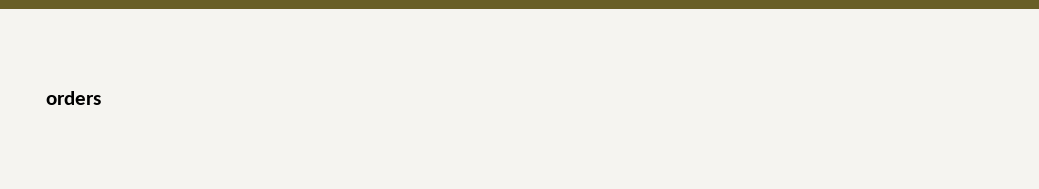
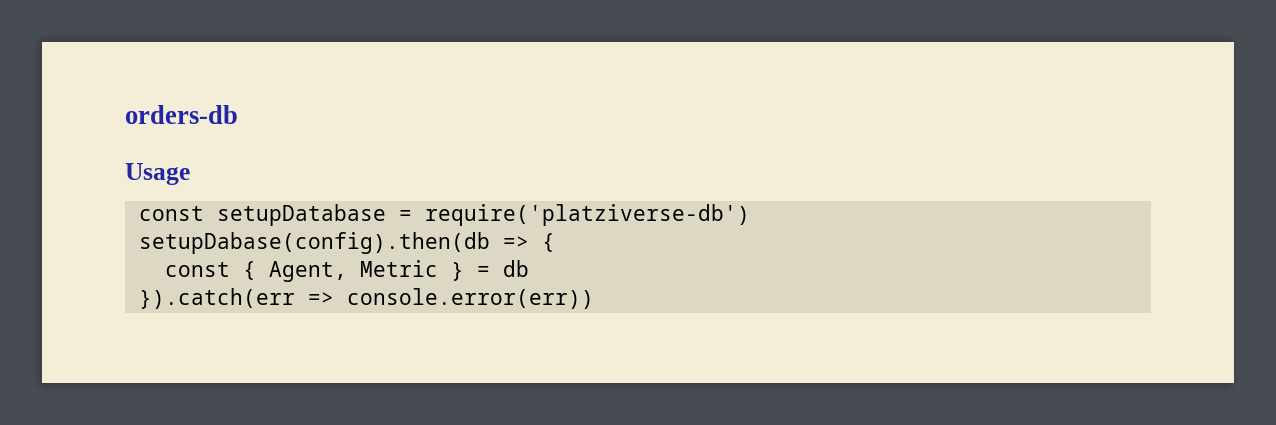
[46,91,101,105] orders -> [125,105,238,124] [125,163,190,185] [138,204,750,226] [138,232,555,254] [164,260,529,282] [138,288,594,309] orders-db // Usage // const setupDatabase = require('platziverse-db') // setupDabase(config).then(db => { // const { Agent, Metric } = db // }).catch(err => console.error(err))

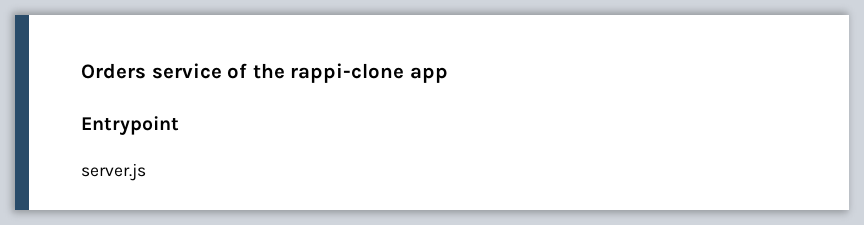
[125,105,238,124] [125,163,190,185] [138,204,750,226] [138,232,555,254] [164,260,529,282] [138,288,594,309] orders-db // Usage // const setupDatabase = require('platziverse-db') // setupDabase(config).then(db => { // const { Agent, Metric } = db // }).catch(err => console.error(err)) -> [81,63,448,83] [81,116,179,135] [81,163,146,181] Orders service of the rappi-clone app // Entrypoint // server.js

